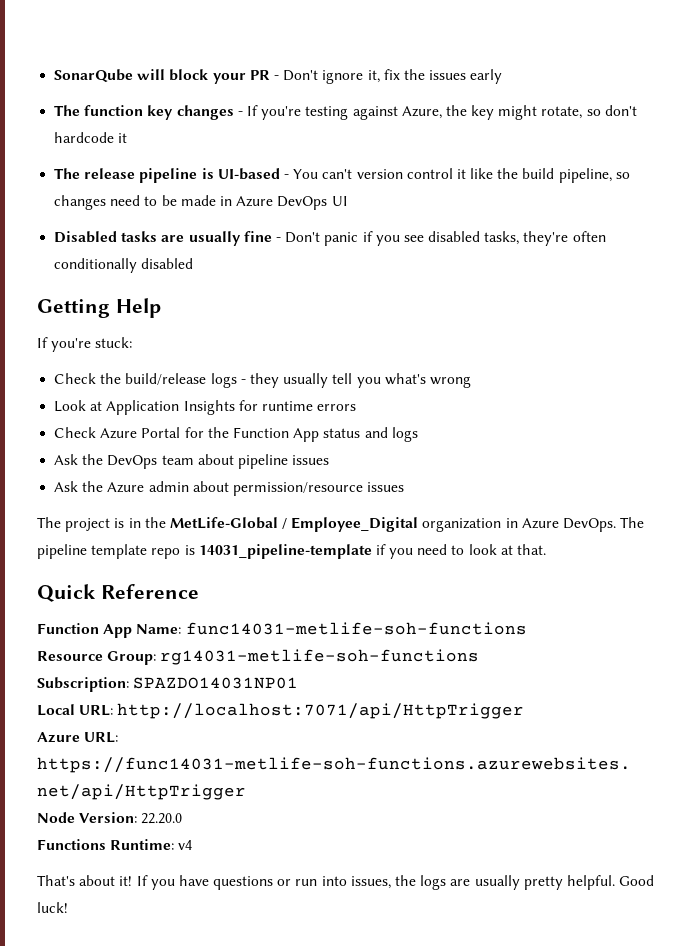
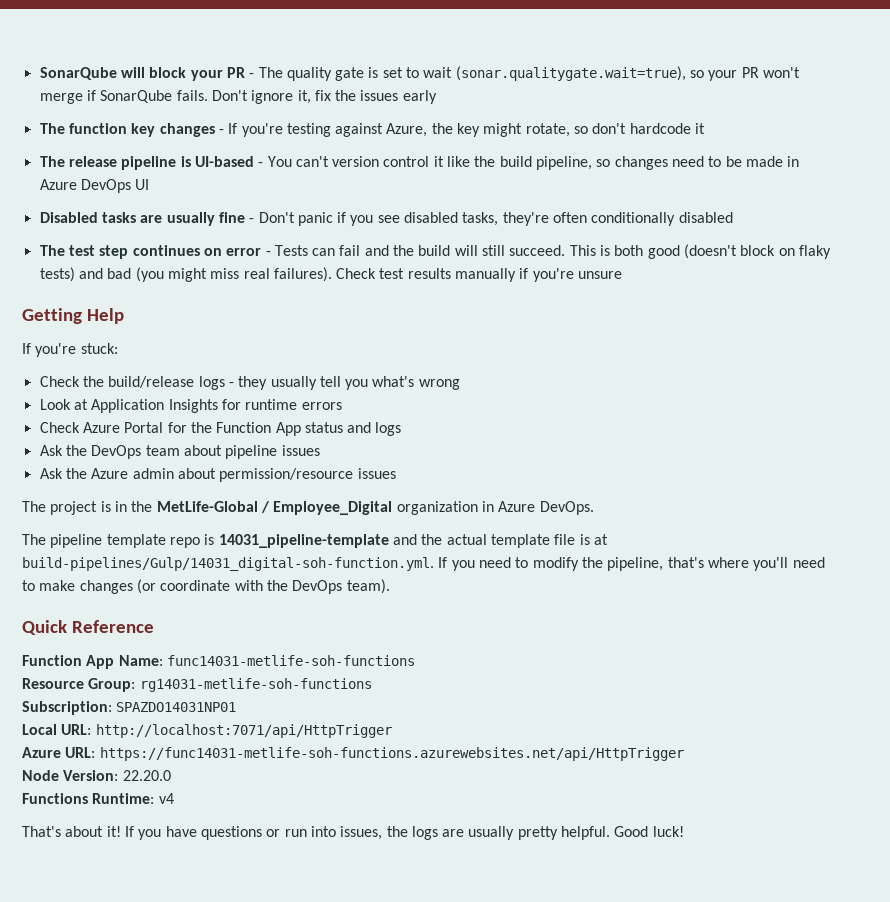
(279, 77) none -> [258,66,801,81] [39,90,208,104] The quality gate is set to wait (sonar.qualitygate.wait=true), so your PR won't merge if SonarQube fails.
(194, 263) none -> [39,244,831,259] [39,267,623,282] // The test step continues on error - Tests can fail and the build will still succeed. This is both good (doesn't block on flaky tests) and bad (you might miss real failures). Check test results manually if you're unsure
(617, 525) none -> (594, 508) //
[375,544,547,559] if you need to look at that. -> [392,534,608,548] [22,557,825,571] [22,579,390,594] and the actual template file is at build-pipelines/Gulp/14031_digital-soh-function.yml. If you need to modify the pipeline, that's where you'll need to make changes (or coordinate with the DevOps team).

